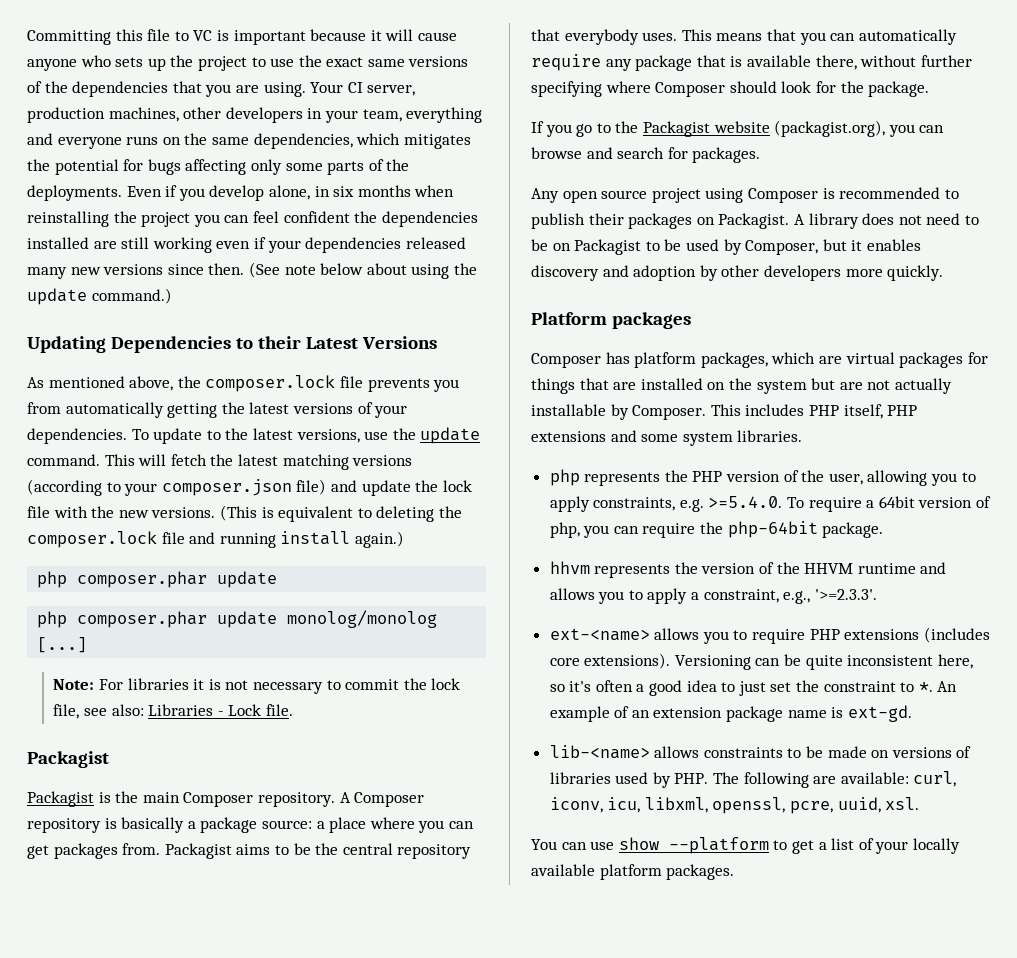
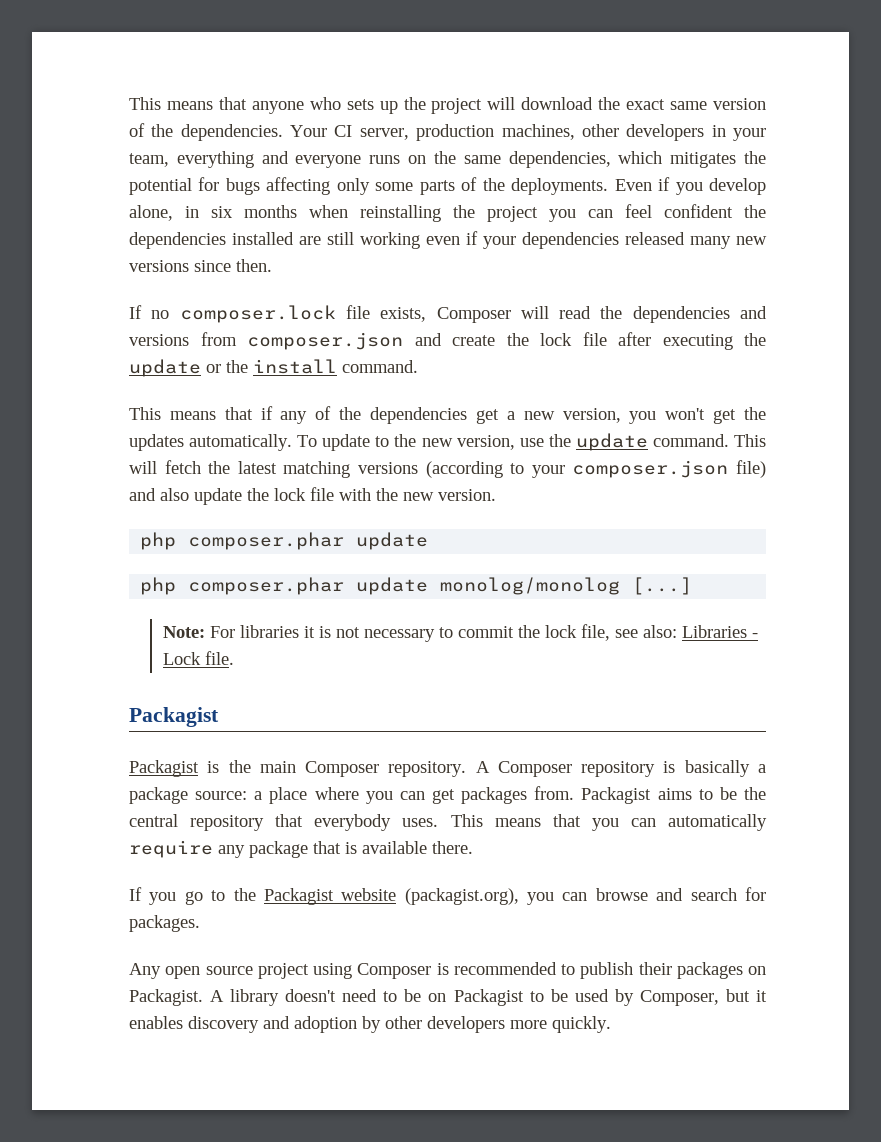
[27,29,457,45] Committing this file to VC is important because it will cause -> [129,97,247,110] This means that
[251,57,295,67] to use -> [487,97,594,110] will download
[408,56,469,67] [27,81,306,97] versions of the dependencies that you are using. -> [713,98,767,110] [129,123,283,141] version of the dependencies.
[248,262,477,279] [27,288,172,305] [27,336,437,353] [27,375,460,392] [27,402,408,418] [27,428,127,444] (See note below about using the update command.) // Updating Dependencies to their Latest Versions // As mentioned above, the composer.lock file prevents you from automatically getting the latest versions of your dependencies. -> [129,305,767,323] [129,332,766,350] [129,359,418,377] [129,406,767,424] [129,434,293,451] // If no composer.lock file exists, Composer will read the dependencies and versions from composer.json and create the lock file after executing the update or the install command. // This means that if any of the dependencies get a new version, you won't get the updates automatically.
[252,428,360,443] latest versions, -> [421,435,515,450] new version,
(357, 486) none -> [160,488,189,501] also
[151,505,462,522] [27,531,404,548] versions. (This is equivalent to deleting the composer.lock file and running install again.) -> [438,489,496,501] version.
[815,55,972,70] [531,81,930,97] there, without further specifying where Composer should look for the package. -> [432,841,473,854] there.
[862,213,922,225] does not -> [285,989,337,1002] doesn't
[531,312,691,329] [531,352,988,368] [531,378,952,394] [531,404,918,420] [531,430,803,446] [549,469,976,486] [549,496,992,512] [549,521,884,538] [549,561,947,578] [549,588,877,604] [549,627,990,644] [549,653,973,670] [549,680,958,696] [549,705,912,722] [549,745,972,759] [549,771,957,788] [549,797,920,814] [531,837,960,854] [531,864,735,880] // Platform packages // Composer has platform packages, which are virtual packages for things that are installed on the system but are not actually installable by Composer. This includes PHP itself, PHP extensions and some system libraries. // php represents the PHP version of the user, allowing you to apply constraints, e.g. >=5.4.0. To require a 64bit version of php, you can require the php-64bit package. // hhvm represents the version of the HHVM runtime and allows you to apply a constraint, e.g., '>=2.3.3'. // ext-<name> allows you to require PHP extensions (includes core extensions). Versioning can be quite inconsistent here, so it's often a good idea to just set the constraint to *. An example of an extension package name is ext-gd. // lib-<name> allows constraints to be made on versions of libraries used by PHP. The following are available: curl, iconv, icu, libxml, openssl, pcre, uuid, xsl. // You can use show --platform to get a list of your locally available platform packages. -> (611, 1024) none

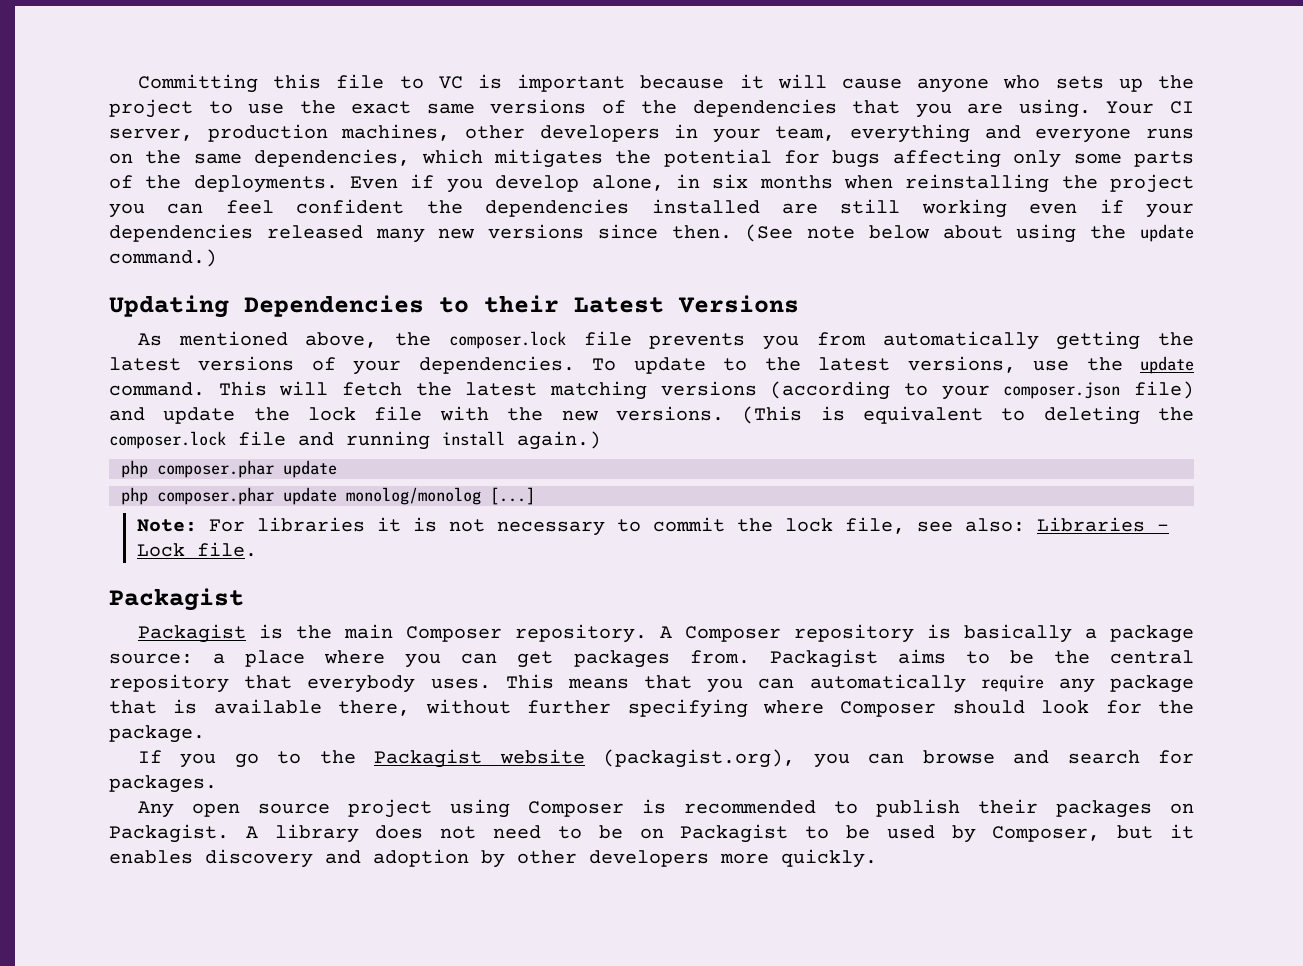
[129,97,247,110] This means that -> [137,74,902,93] Committing this file to VC is important because it will cause
[487,97,594,110] will download -> [208,101,285,114] to use
[713,98,767,110] [129,123,283,141] version of the dependencies. -> [490,99,1091,118] versions of the dependencies that you are using.
[129,305,767,323] [129,332,766,350] [129,359,418,377] [129,406,767,424] [129,434,293,451] // If no composer.lock file exists, Composer will read the dependencies and versions from composer.json and create the lock file after executing the update or the install command. // This means that if any of the dependencies get a new version, you won't get the updates automatically. -> [745,224,1194,243] [109,249,217,267] [109,295,799,318] [137,331,1194,350] [109,356,575,375] (See note below about using the update command.) // Updating Dependencies to their Latest Versions // As mentioned above, the composer.lock file prevents you from automatically getting the latest versions of your dependencies.
[421,435,515,450] new version, -> [818,356,1016,373] latest versions,
[160,488,189,501] also -> (145, 414) none
[438,489,496,501] version. -> [615,406,1195,425] [109,431,601,450] versions. (This is equivalent to deleting the composer.lock file and running install again.)
[432,841,473,854] there. -> [338,699,1194,718] [109,725,205,743] there, without further specifying where Composer should look for the package.
[285,989,337,1002] doesn't -> [375,825,477,839] does not

